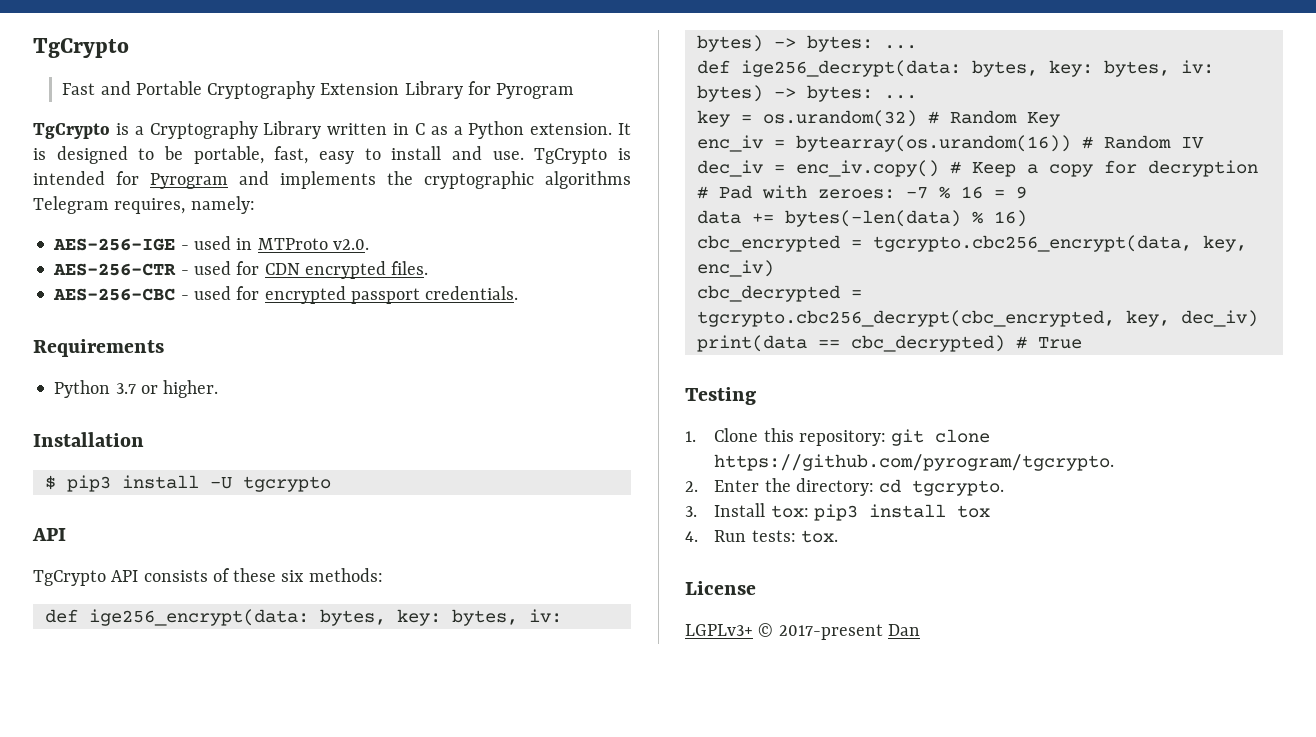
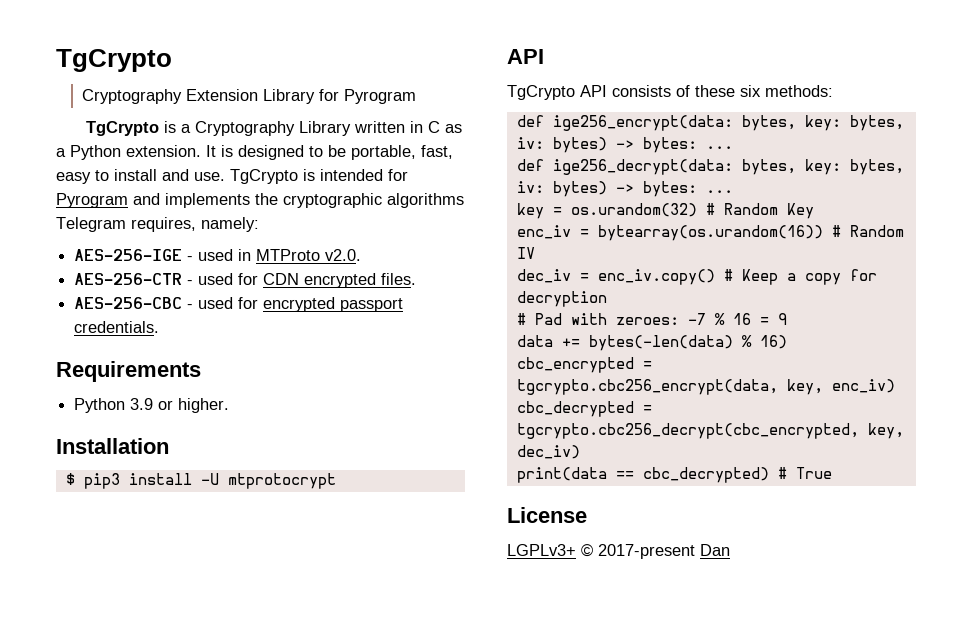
[62,81,202,95] Fast and Portable -> (172, 60) none
[115,383,136,394] 3.7 -> [130,398,154,410] 3.9
[242,476,331,492] tgcrypto -> [227,473,336,489] mtprotocrypt
[685,387,756,405] [685,428,991,446] [714,454,1115,471] [685,478,1005,496] [685,503,990,521] [685,530,838,543] // Testing // 1. Clone this repository: git clone https://github.com/pyrogram/tgcrypto. // 2. Enter the directory: cd tgcrypto. // 3. Install tox: pip3 install tox // 4. Run tests: tox. -> (832, 473) none

